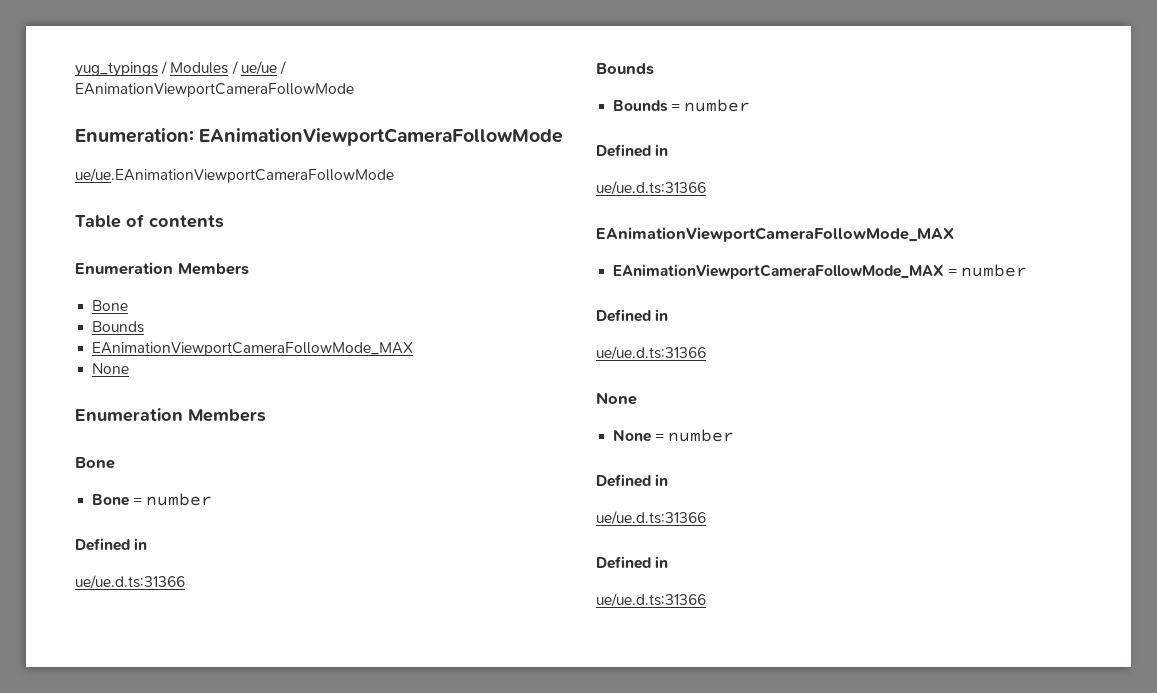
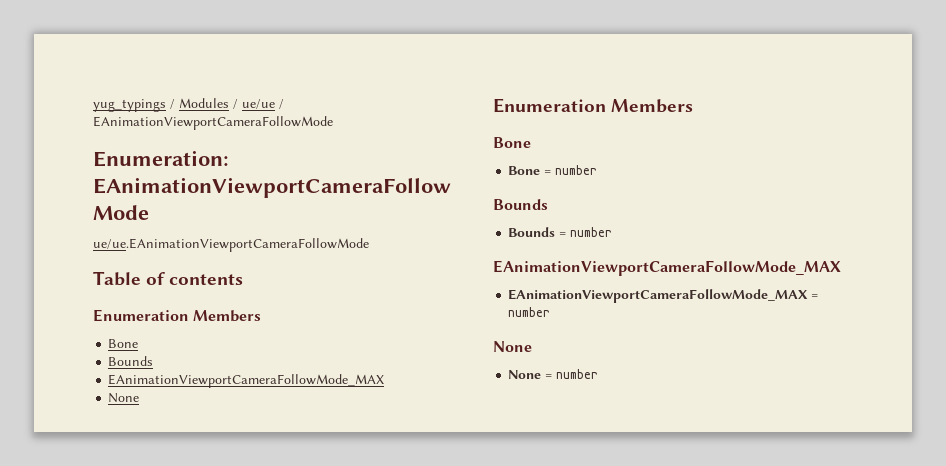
[75,538,148,551] [75,575,185,589] // Defined in // ue/ue.d.ts:31366 -> (598, 170) none
[596,144,669,157] [596,181,706,195] // Defined in // ue/ue.d.ts:31366 -> (613, 232) none
[596,309,669,322] [596,346,706,360] // Defined in // ue/ue.d.ts:31366 -> (551, 312) none
[596,474,669,487] [596,511,706,525] [596,556,669,569] [596,593,706,607] // Defined in // ue/ue.d.ts:31366 // Defined in // ue/ue.d.ts:31366 -> (599, 374) none

